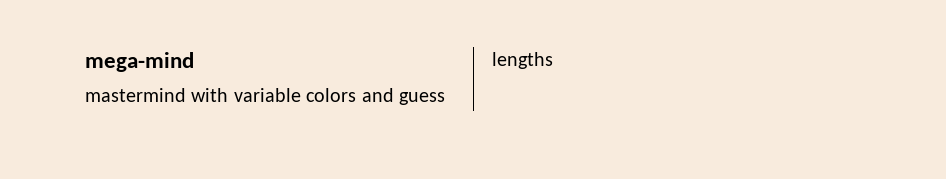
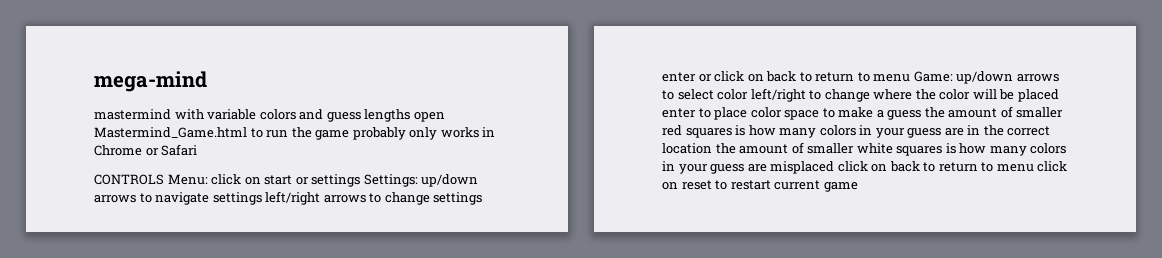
(553, 60) none -> [413,112,445,122] [94,127,496,140] [94,144,198,156] [94,174,479,187] [94,191,483,205] [662,71,1059,84] [662,88,1059,102] [662,106,1064,120] [662,125,1051,138] [662,142,1067,156] [662,161,1068,174] [662,180,858,192] open Mastermind_Game.html to run the game probably only works in Chrome or Safari // CONTROLS Menu: click on start or settings Settings: up/down arrows to navigate settings left/right arrows to change settings enter or click on back to return to menu Game: up/down arrows to select color left/right to change where the color will be placed enter to place color space to make a guess the amount of smaller red squares is how many colors in your guess are in the correct location the amount of smaller white squares is how many colors in your guess are misplaced click on back to return to menu click on reset to restart current game

